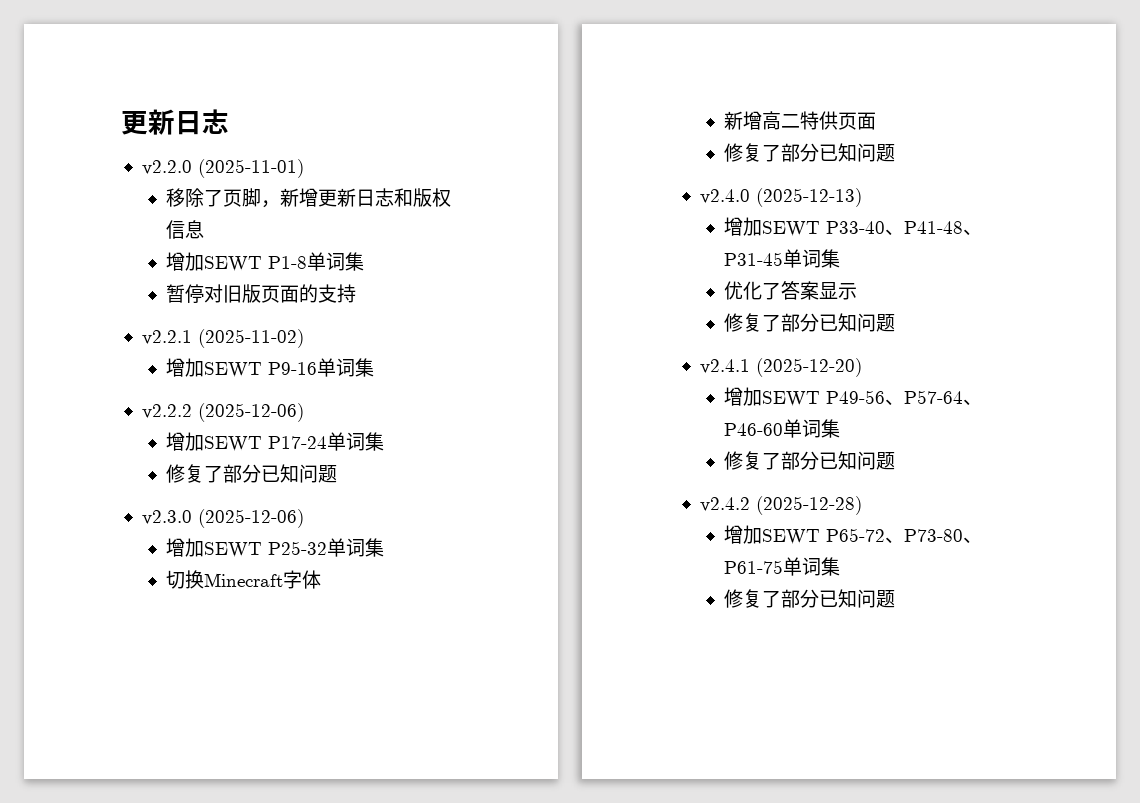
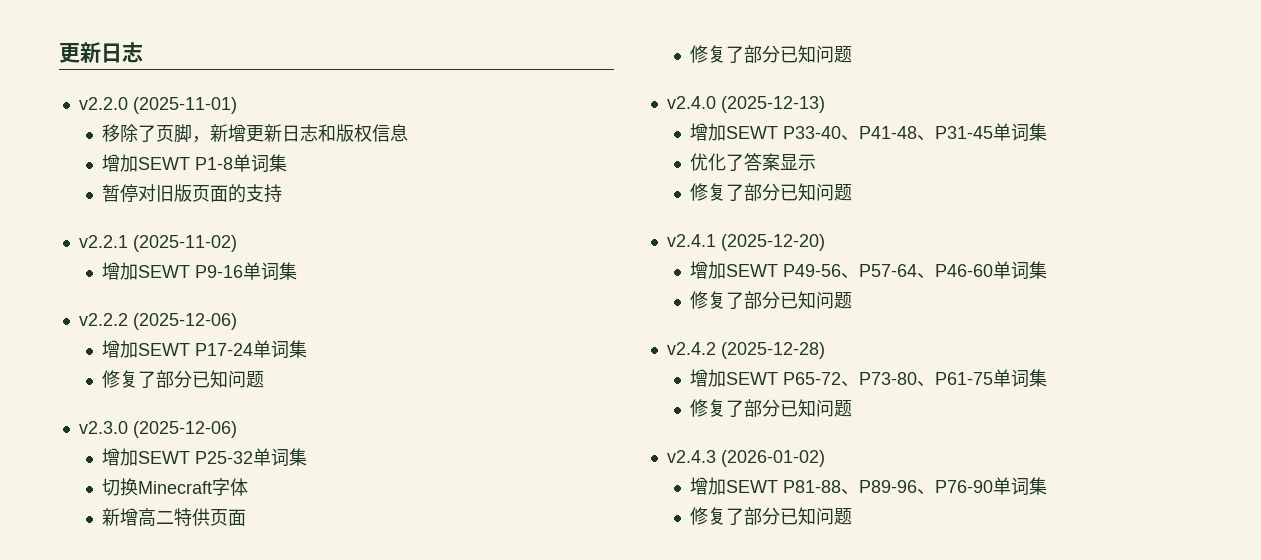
(896, 599) none -> [666,450,825,467] [690,477,1048,495] [690,507,853,525] // v2.4.3 (2026-01-02) // 增加SEWT P81-88、P89-96、P76-90单词集 // 修复了部分已知问题

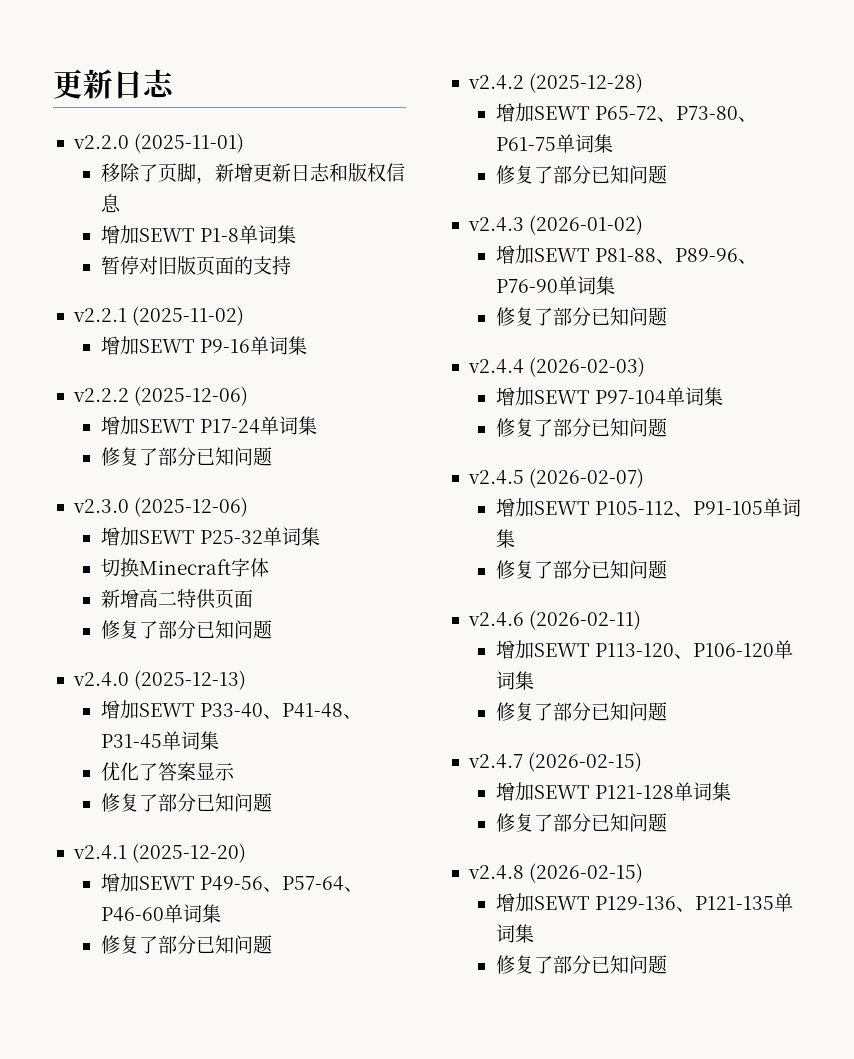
(853, 516) none -> [467,357,646,377] [495,387,723,406] [495,418,667,437] [467,468,645,488] [495,498,801,517] [495,529,515,548] [495,560,667,579] [467,610,642,630] [495,640,793,659] [495,671,534,690] [495,702,667,721] [467,752,643,772] [495,782,731,801] [495,813,667,832] [467,863,644,883] [495,893,793,912] [495,924,534,943] [495,955,667,974] // v2.4.4 (2026-02-03) // 增加SEWT P97-104单词集 // 修复了部分已知问题 // v2.4.5 (2026-02-07) // 增加SEWT P105-112、P91-105单词集 // 修复了部分已知问题 // v2.4.6 (2026-02-11) // 增加SEWT P113-120、P106-120单词集 // 修复了部分已知问题 // v2.4.7 (2026-02-15) // 增加SEWT P121-128单词集 // 修复了部分已知问题 // v2.4.8 (2026-02-15) // 增加SEWT P129-136、P121-135单词集 // 修复了部分已知问题

